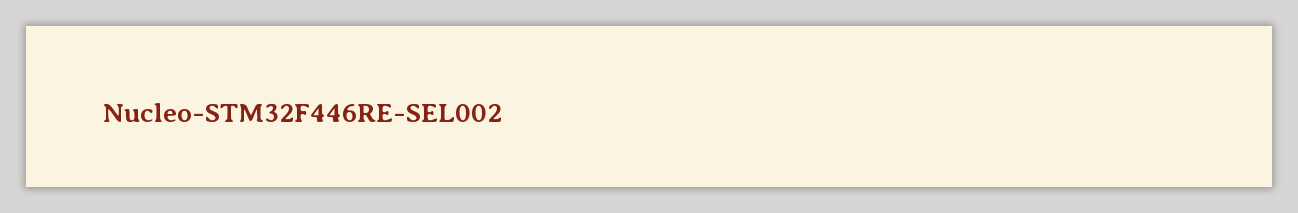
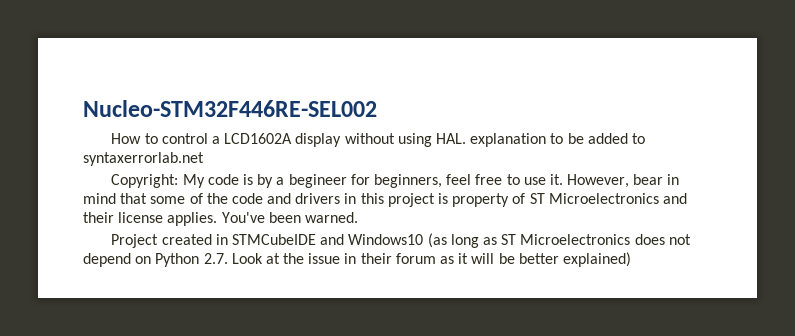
(502, 112) none -> [111,133,645,147] [83,152,204,166] [111,174,680,188] [83,193,687,207] [83,212,358,226] [111,233,691,248] [83,252,631,267] // How to control a LCD1602A display without using HAL. explanation to be added to syntaxerrorlab.net // Copyright: My code is by a begineer for beginners, feel free to use it. However, bear in mind that some of the code and drivers in this project is property of ST Microelectronics and their license applies. You've been warned. // Project created in STMCubeIDE and Windows10 (as long as ST Microelectronics does not depend on Python 2.7. Look at the issue in their forum as it will be better explained)

